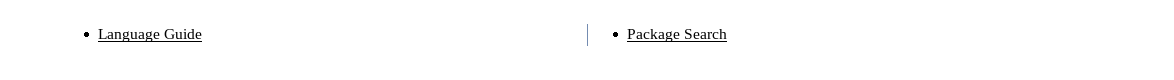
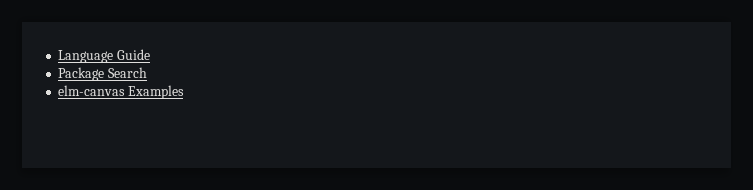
(728, 34) none -> [58,85,185,99] // elm-canvas Examples

